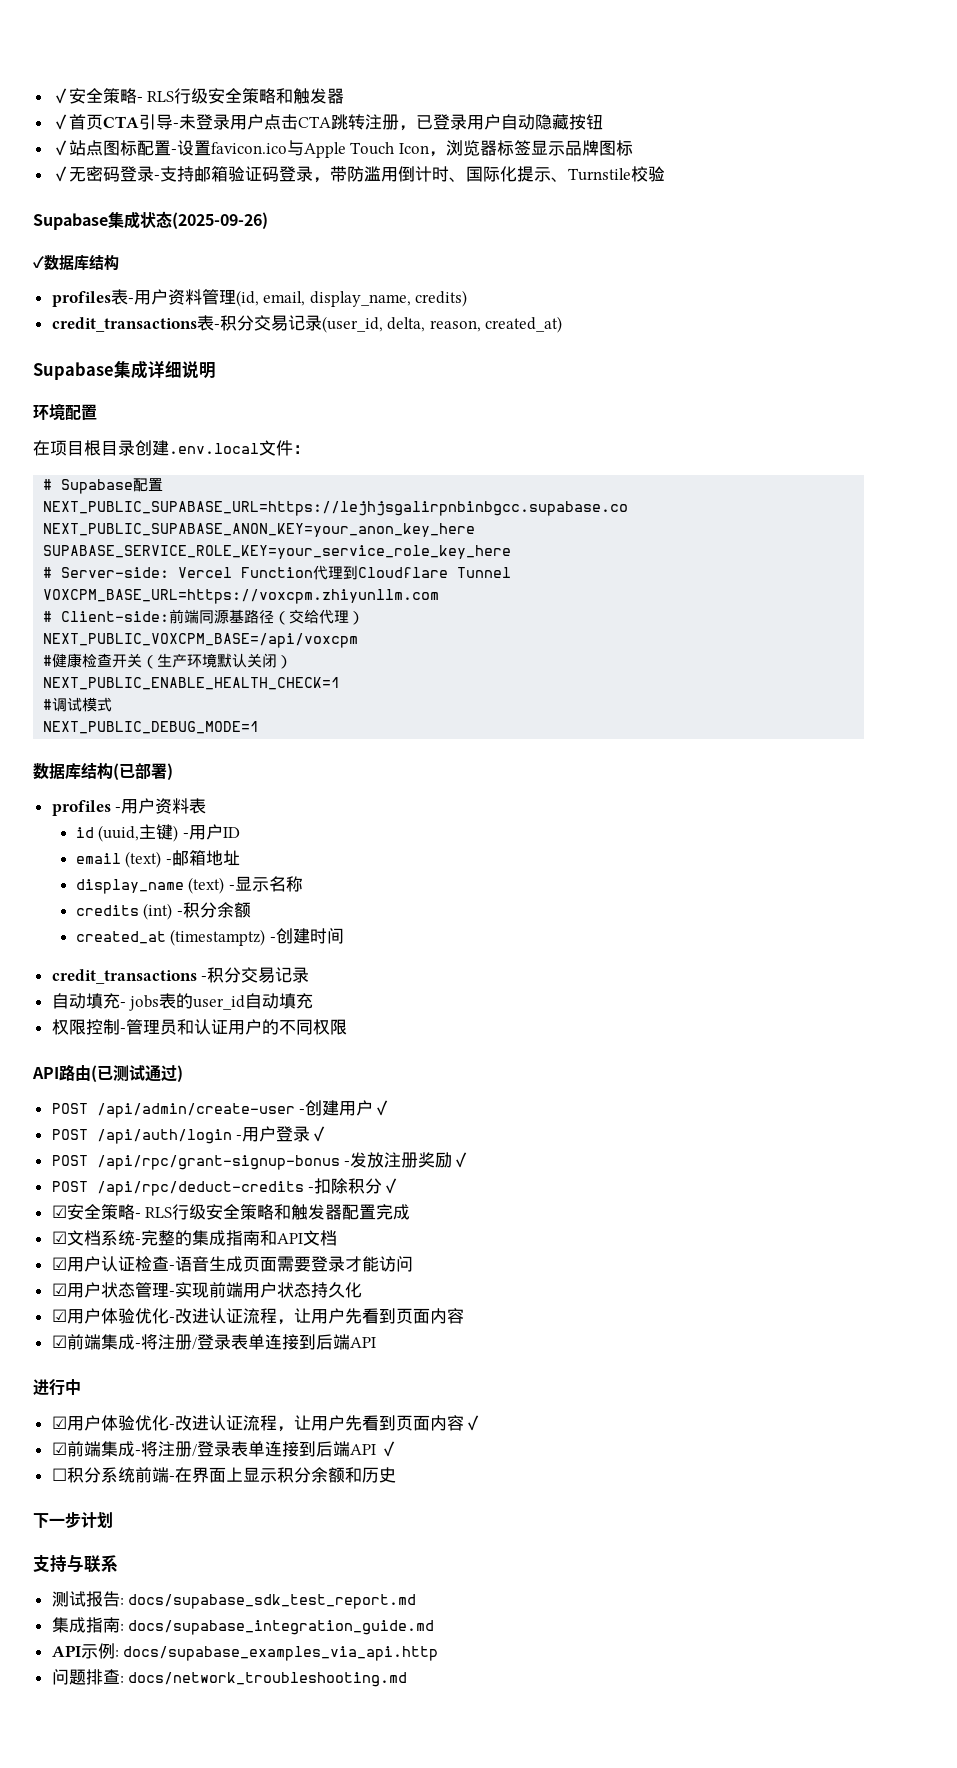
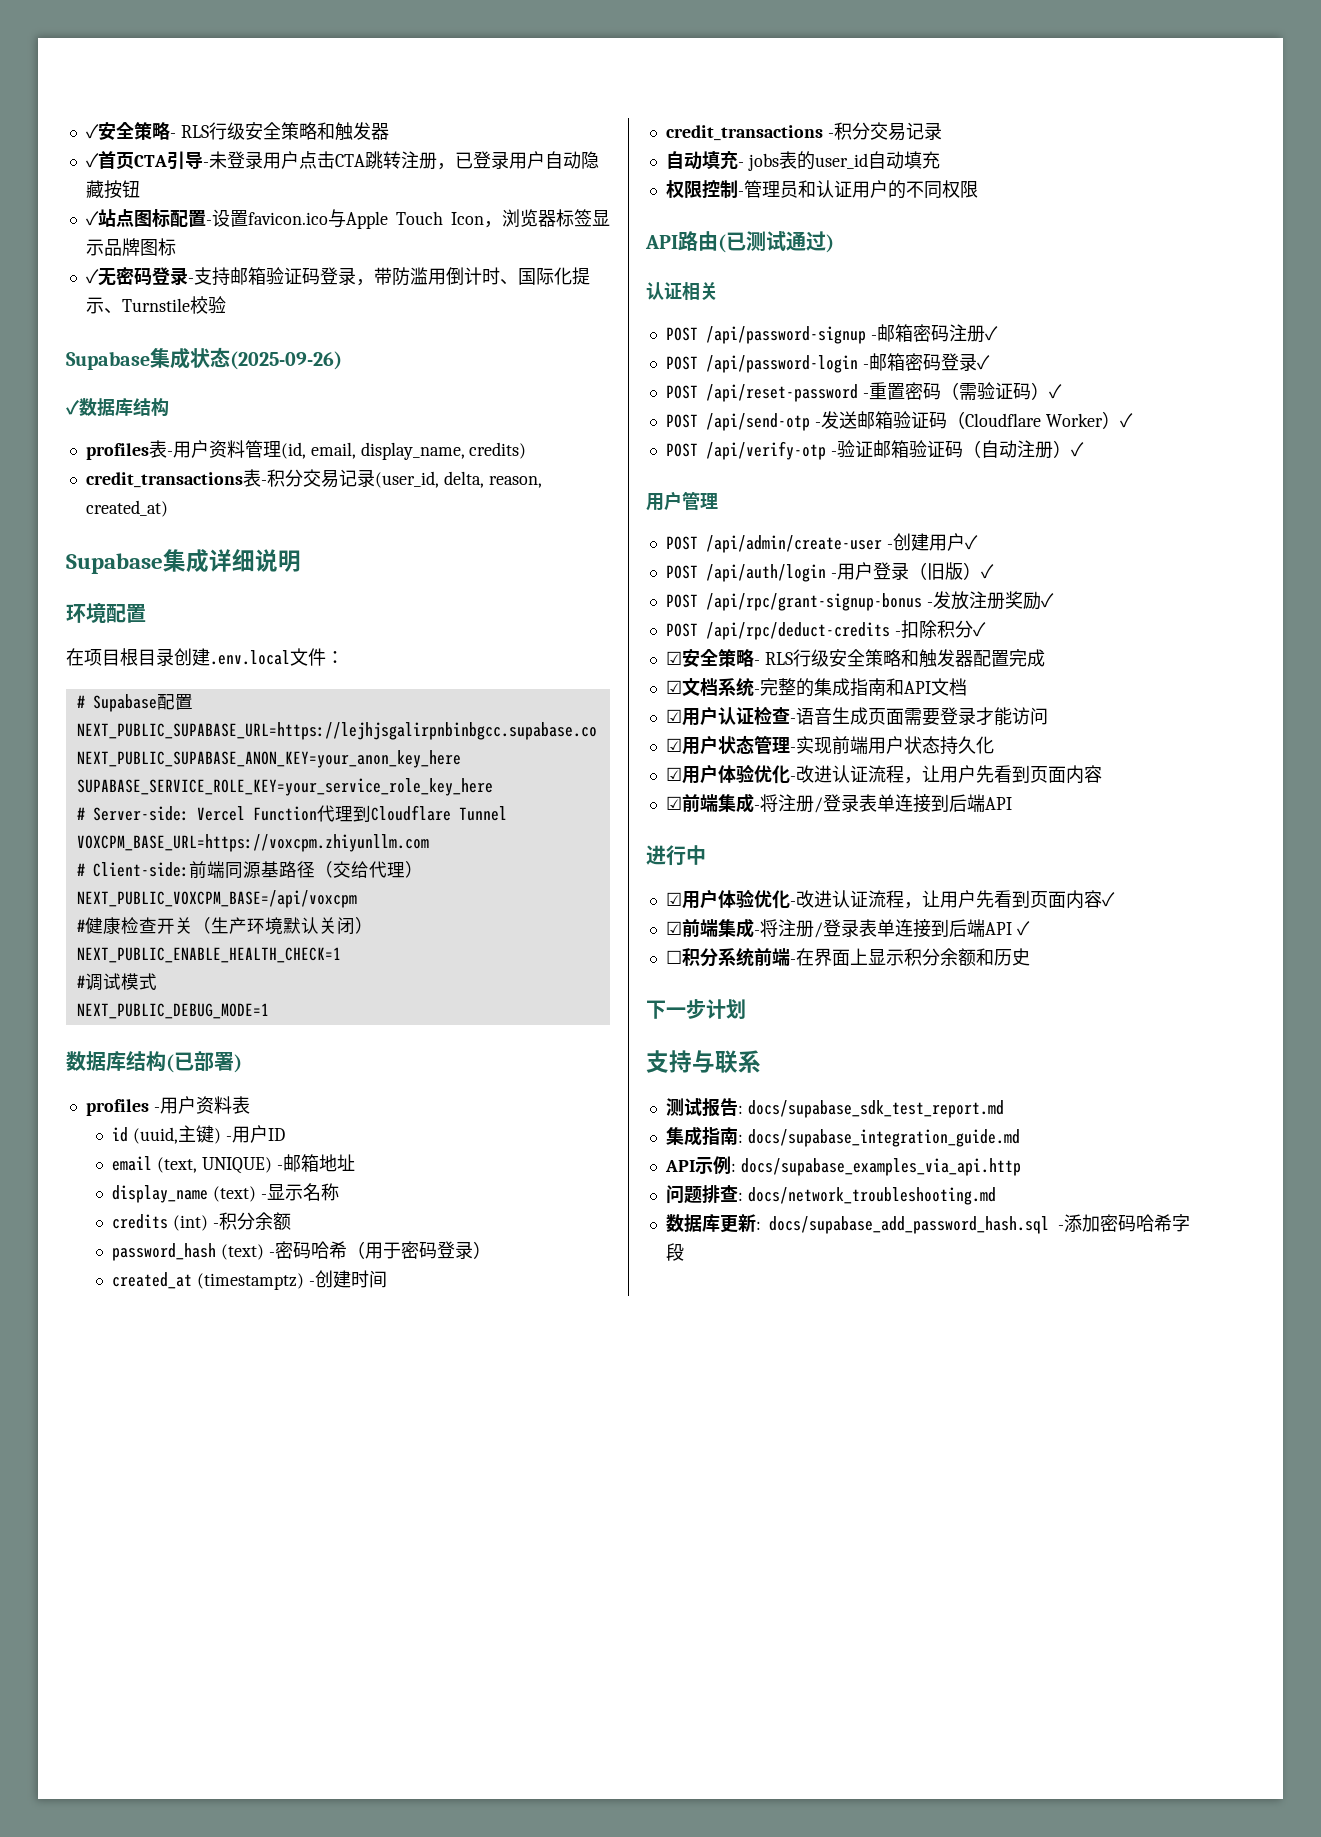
[125,851,162,868] (text) -> [156,1157,272,1174] (text, UNIQUE)
(252, 910) none -> [112,1241,491,1261] // password_hash (text) -密码哈希（用于密码登录）
(183, 1073) none -> [646,282,718,301] [665,324,998,344] [665,353,990,373] [665,382,1062,402] [665,411,1133,431] [665,440,1084,460] [646,491,718,511] // 认证相关 // POST /api/password-signup -邮箱密码注册✓ // POST /api/password-login -邮箱密码登录✓ // POST /api/reset-password -重置密码（需验证码）✓ // POST /api/send-otp -发送邮箱验证码（Cloudflare Worker）✓ // POST /api/verify-otp -验证邮箱验证码（自动注册）✓ // 用户管理
(311, 1134) none -> [908,562,981,580] （旧版）
(408, 1679) none -> [665,1214,1190,1234] [665,1243,684,1261] // 数据库更新: docs/supabase_add_password_hash.sql -添加密码哈希字段

